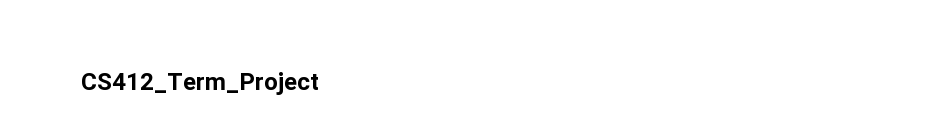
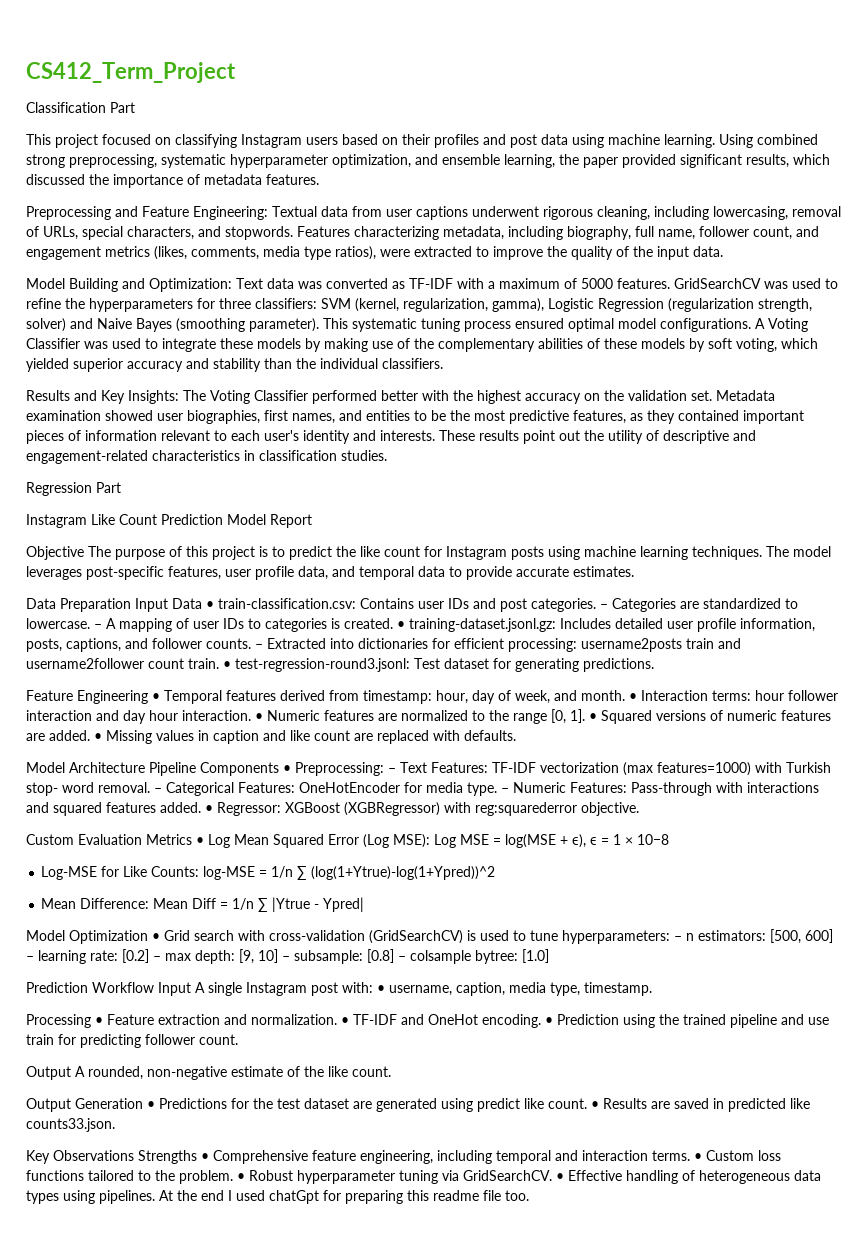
(319, 83) none -> [26,102,135,113] [26,134,818,148] [26,154,830,168] [26,174,319,188] [26,206,841,220] [26,226,819,240] [26,246,723,260] [26,278,838,292] [26,298,812,312] [26,318,808,332] [26,338,818,352] [26,358,443,372] [26,390,775,404] [26,410,804,424] [26,430,756,444] [26,450,387,464] [26,482,121,496] [26,514,312,528] [26,546,831,560] [26,566,634,580] [26,598,798,612] [26,618,815,632] [26,638,741,652] [26,658,654,672] [26,690,838,704] [26,709,831,724] [26,730,516,744] [26,762,831,776] [26,782,819,796] [26,802,639,816] [26,834,669,848] [41,866,496,880] [41,897,365,912] [26,929,833,944] [26,949,549,964] [26,982,652,996] [26,1014,829,1028] [26,1034,238,1048] [26,1066,391,1080] [26,1098,810,1112] [26,1118,115,1132] [26,1150,781,1164] [26,1170,821,1184] [26,1190,529,1204] // Classification Part // This project focused on classifying Instagram users based on their profiles and post data using machine learning. Using combined strong preprocessing, systematic hyperparameter optimization, and ensemble learning, the paper provided significant results, which discussed the importance of metadata features. // Preprocessing and Feature Engineering: Textual data from user captions underwent rigorous cleaning, including lowercasing, removal of URLs, special characters, and stopwords. Features characterizing metadata, including biography, full name, follower count, and engagement metrics (likes, comments, media type ratios), were extracted to improve the quality of the input data. // Model Building and Optimization: Text data was converted as TF-IDF with a maximum of 5000 features. GridSearchCV was used to refine the hyperparameters for three classifiers: SVM (kernel, regularization, gamma), Logistic Regression (regularization strength, solver) and Naive Bayes (smoothing parameter). This systematic tuning process ensured optimal model configurations. A Voting Classifier was used to integrate these models by making use of the complementary abilities of these models by soft voting, which yielded superior accuracy and stability than the individual classifiers. // Results and Key Insights: The Voting Classifier performed better with the highest accuracy on the validation set. Metadata examination showed user biographies, first names, and entities to be the most predictive features, as they contained important pieces of information relevant to each user's identity and interests. These results point out the utility of descriptive and engagement-related characteristics in classification studies. // Regression Part // Instagram Like Count Prediction Model Report // Objective The purpose of this project is to predict the like count for Instagram posts using machine learning techniques. The model leverages post-specific features, user profile data, and temporal data to provide accurate estimates. // Data Preparation Input Data • train-classification.csv: Contains user IDs and post categories. – Categories are standardized to lowercase. – A mapping of user IDs to categories is created. • training-dataset.jsonl.gz: Includes detailed user profile information, posts, captions, and follower counts. – Extracted into dictionaries for efficient processing: username2posts train and username2follower count train. • test-regression-round3.jsonl: Test dataset for generating predictions. // Feature Engineering • Temporal features derived from timestamp: hour, day of week, and month. • Interaction terms: hour follower interaction and day hour interaction. • Numeric features are normalized to the range [0, 1]. • Squared versions of numeric features are added. • Missing values in caption and like count are replaced with defaults. // Model Architecture Pipeline Components • Preprocessing: – Text Features: TF-IDF vectorization (max features=1000) with Turkish stop- word removal. – Categorical Features: OneHotEncoder for media type. – Numeric Features: Pass-through with interactions and squared features added. • Regressor: XGBoost (XGBRegressor) with reg:squarederror objective. // Custom Evaluation Metrics • Log Mean Squared Error (Log MSE): Log MSE = log(MSE + ϵ), ϵ = 1 × 10−8 // Log-MSE for Like Counts: log-MSE = 1/n ∑ (log(1+Ytrue)-log(1+Ypred))^2 // Mean Difference: Mean Diff = 1/n ∑ |Ytrue - Ypred| // Model Optimization • Grid search with cross-validation (GridSearchCV) is used to tune hyperparameters: – n estimators: [500, 600] – learning rate: [0.2] – max depth: [9, 10] – subsample: [0.8] – colsample bytree: [1.0] // Prediction Workflow Input A single Instagram post with: • username, caption, media type, timestamp. // Processing • Feature extraction and normalization. • TF-IDF and OneHot encoding. • Prediction using the trained pipeline and use train for predicting follower count. // Output A rounded, non-negative estimate of the like count. // Output Generation • Predictions for the test dataset are generated using predict like count. • Results are saved in predicted like counts33.json. // Key Observations Strengths • Comprehensive feature engineering, including temporal and interaction terms. • Custom loss functions tailored to the problem. • Robust hyperparameter tuning via GridSearchCV. • Effective handling of heterogeneous data types using pipelines. At the end I used chatGpt for preparing this readme file too.

